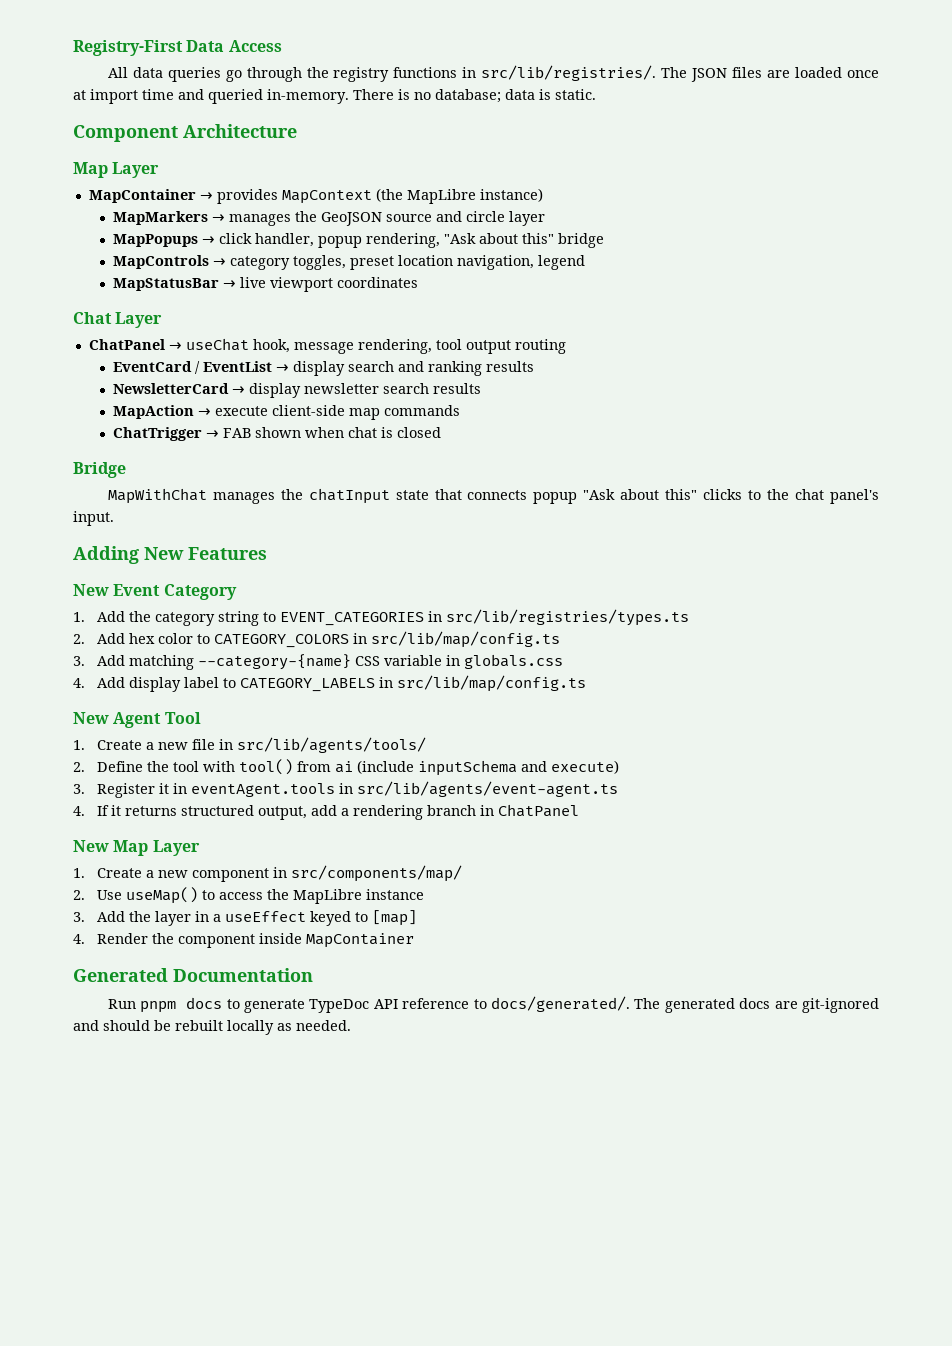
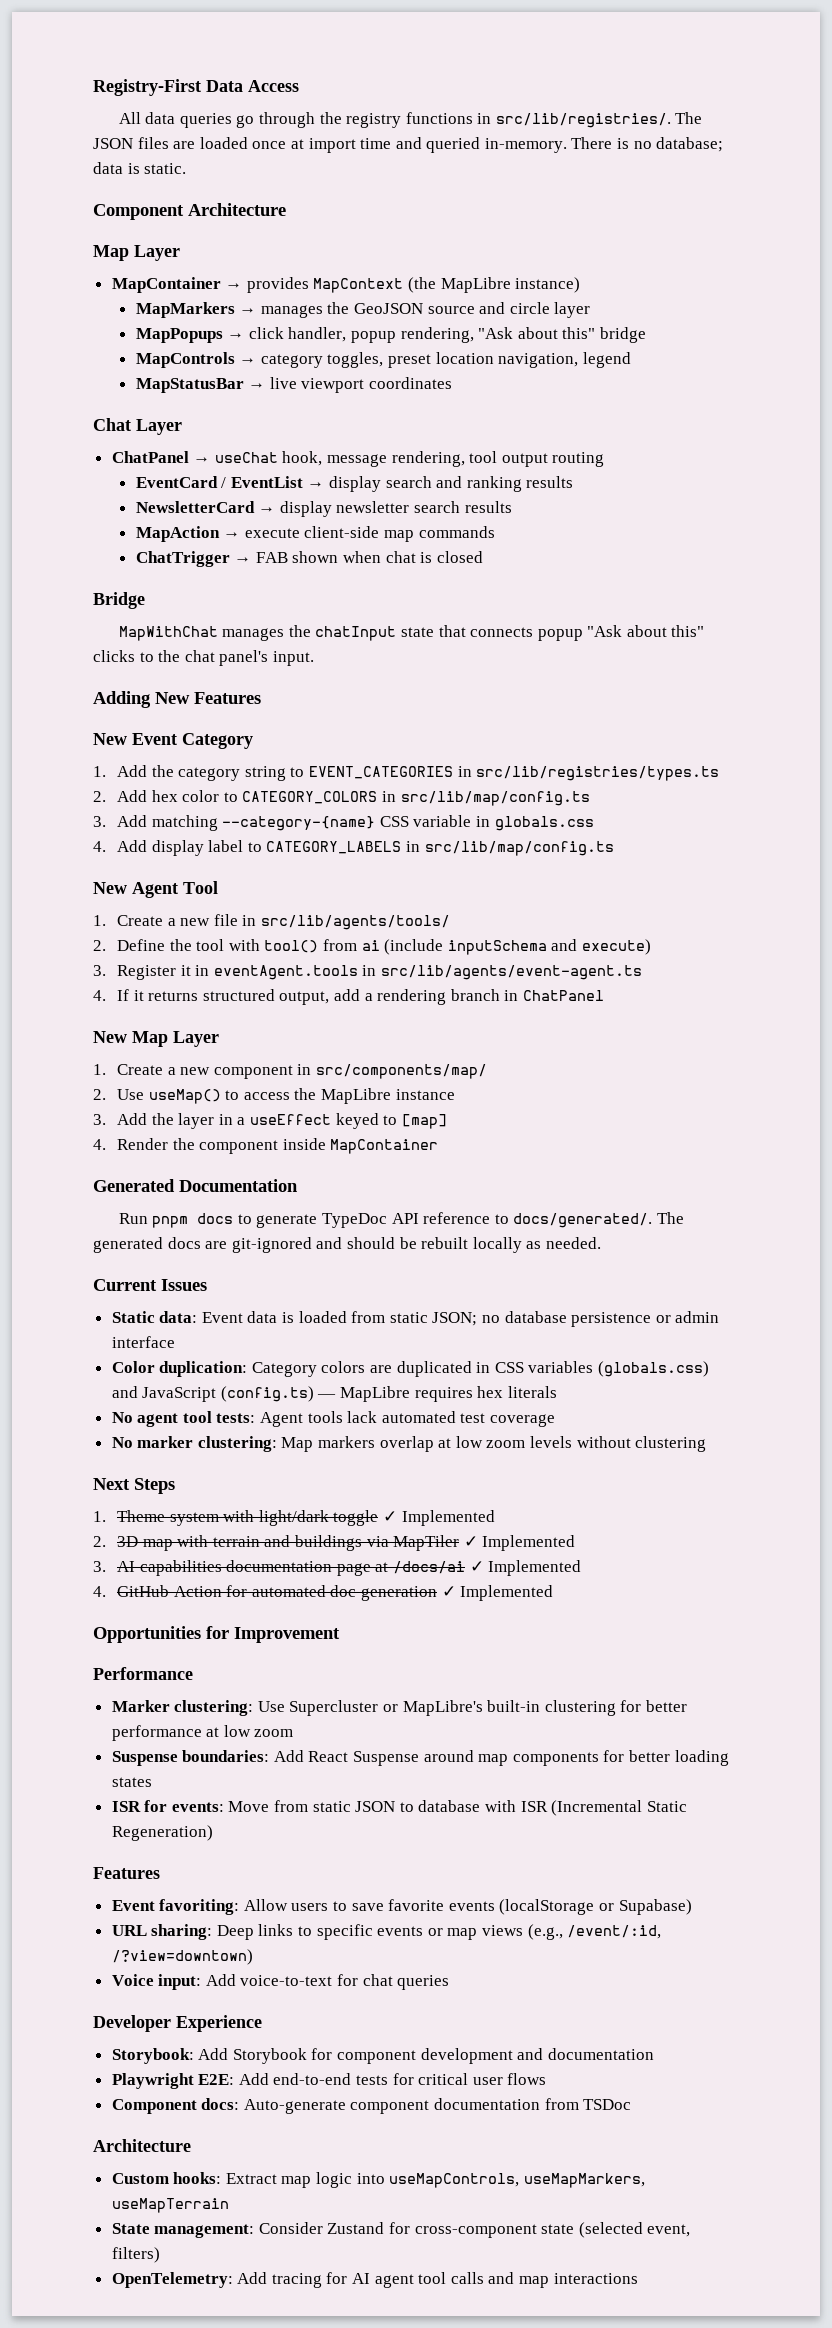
(351, 1025) none -> [93,1279,207,1291] [111,1311,720,1327] [111,1336,175,1348] [111,1361,710,1377] [111,1386,557,1402] [111,1411,556,1427] [111,1436,707,1452] [93,1478,175,1494] [93,1510,495,1526] [93,1535,576,1551] [93,1560,582,1576] [93,1585,554,1601] [93,1626,340,1643] [93,1667,193,1680] [111,1700,688,1716] [111,1725,294,1741] [111,1750,729,1766] [111,1777,152,1787] [111,1800,687,1816] [111,1825,213,1841] [93,1867,160,1879] [111,1899,692,1915] [111,1924,662,1940] [111,1949,253,1965] [111,1974,450,1990] [93,2015,262,2032] [111,2048,654,2064] [111,2073,547,2089] [111,2098,632,2114] [93,2139,191,2152] [111,2172,645,2188] [111,2198,229,2213] [111,2222,691,2238] [111,2247,160,2263] [111,2272,638,2288] // Current Issues // Static data: Event data is loaded from static JSON; no database persistence or admin interface // Color duplication: Category colors are duplicated in CSS variables (globals.css) and JavaScript (config.ts) — MapLibre requires hex literals // No agent tool tests: Agent tools lack automated test coverage // No marker clustering: Map markers overlap at low zoom levels without clustering // Next Steps // 1. Theme system with light/dark toggle ✓ Implemented // 2. 3D map with terrain and buildings via MapTiler ✓ Implemented // 3. AI capabilities documentation page at /docs/ai ✓ Implemented // 4. GitHub Action for automated doc generation ✓ Implemented // Opportunities for Improvement // Performance // Marker clustering: Use Supercluster or MapLibre's built-in clustering for better performance at low zoom // Suspense boundaries: Add React Suspense around map components for better loading states // ISR for events: Move from static JSON to database with ISR (Incremental Static Regeneration) // Features // Event favoriting: Allow users to save favorite events (localStorage or Supabase) // URL sharing: Deep links to specific events or map views (e.g., /event/:id, /?view=downtown) // Voice input: Add voice-to-text for chat queries // Developer Experience // Storybook: Add Storybook for component development and documentation // Playwright E2E: Add end-to-end tests for critical user flows // Component docs: Auto-generate component documentation from TSDoc // Architecture // Custom hooks: Extract map logic into useMapControls, useMapMarkers, useMapTerrain // State management: Consider Zustand for cross-component state (selected event, filters) // OpenTelemetry: Add tracing for AI agent tool calls and map interactions

